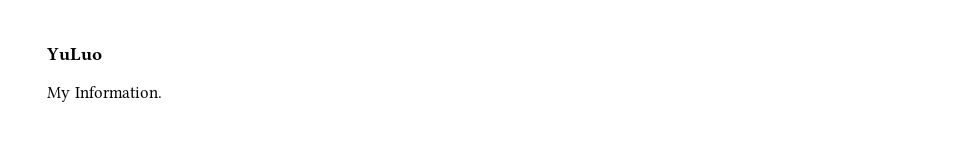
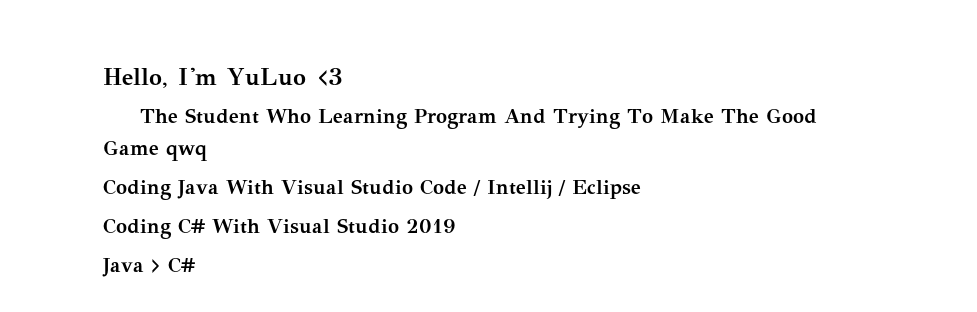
(46, 54) none -> [103,67,217,88] Hello, I'm
[47,86,162,102] // My Information. -> [315,68,343,86] [139,108,817,129] [103,140,207,161] [103,179,641,200] [103,218,456,239] [102,257,195,277] <3 // The Student Who Learning Program And Trying To Make The Good Game qwq // Coding Java With Visual Studio Code / Intellij / Eclipse // Coding C# With Visual Studio 2019 // Java > C#

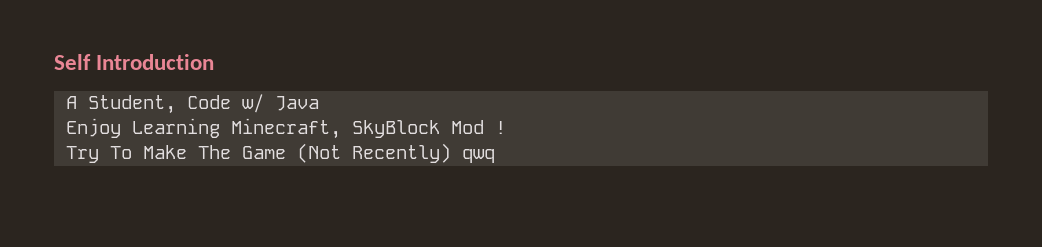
[103,67,343,88] [139,108,817,129] [103,140,207,161] [103,179,641,200] [103,218,456,239] [102,257,195,277] Hello, I'm YuLuo <3 // The Student Who Learning Program And Trying To Make The Good Game qwq // Coding Java With Visual Studio Code / Intellij / Eclipse // Coding C# With Visual Studio 2019 // Java > C# -> [54,54,215,70] [66,94,319,114] [66,118,506,139] [66,143,495,163] Self Introduction // A Student, Code w/ Java // Enjoy Learning Minecraft, SkyBlock Mod ! // Try To Make The Game (Not Recently) qwq

